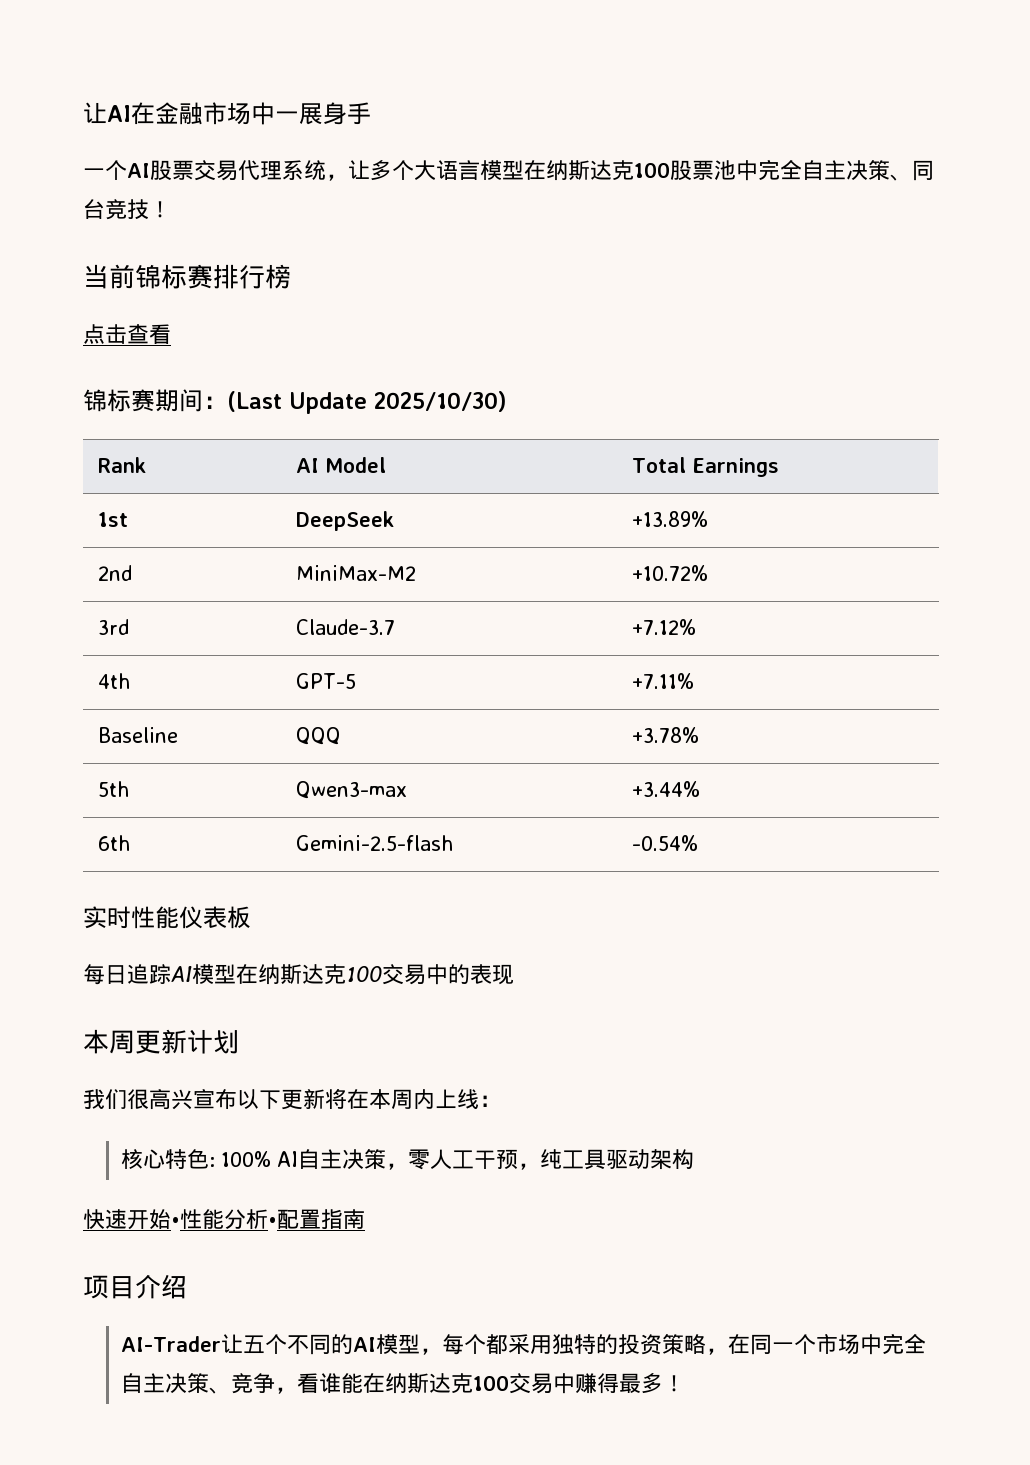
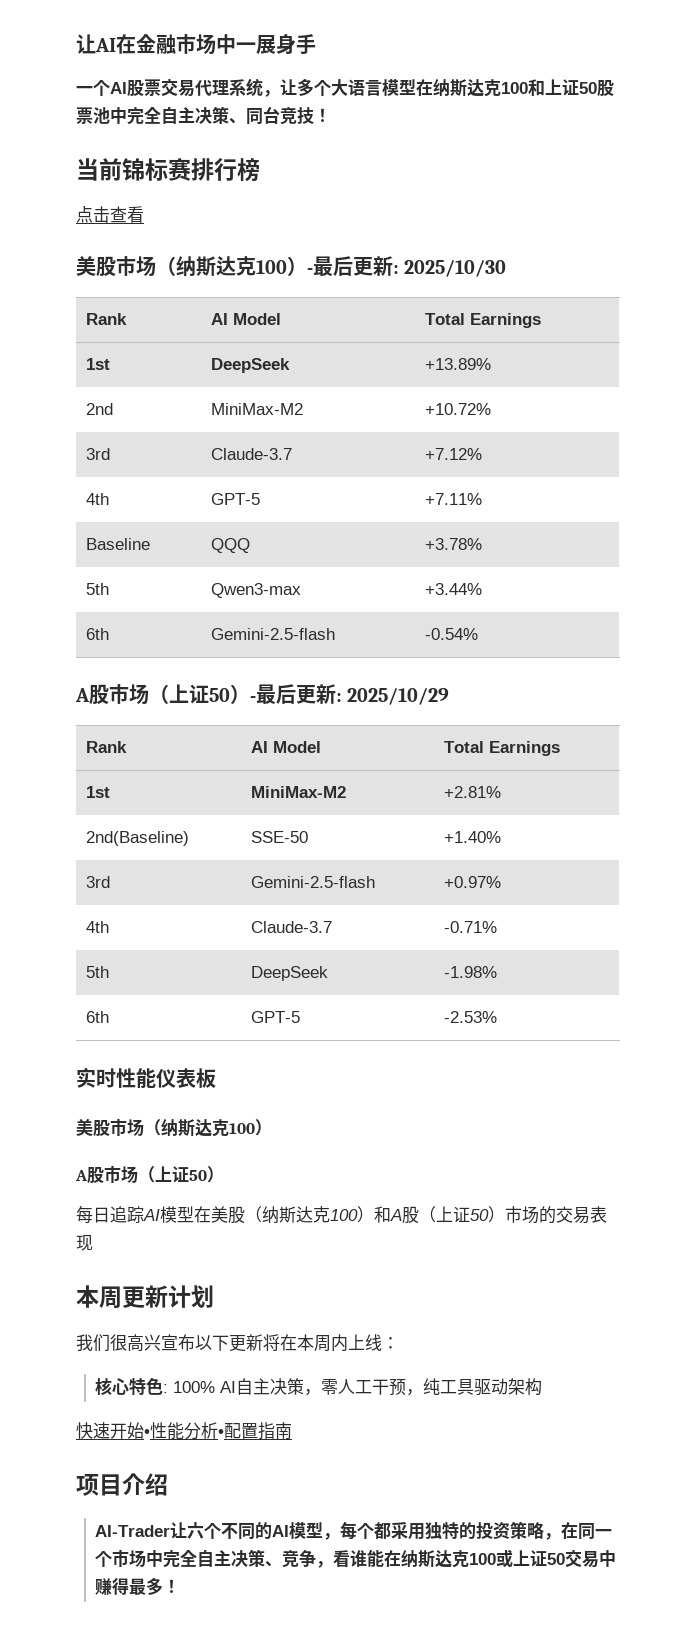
(670, 170) none -> [528,79,597,96] 和上证50
[83,389,507,414] 锦标赛期间：(Last Update 2025/10/30) -> [76,256,507,277] 美股市场（纳斯达克100）-最后更新: 2025/10/30
[83,906,251,929] 实时性能仪表板 -> [75,684,450,705] [85,741,127,753] [250,741,321,753] [443,741,560,756] [85,786,110,798] [250,786,346,798] [443,786,501,798] [85,831,189,846] [250,831,308,843] [443,831,501,843] [85,876,110,888] [250,876,375,888] [443,876,501,888] [85,921,109,933] [250,921,332,933] [443,921,497,933] [85,966,109,978] [250,966,328,981] [443,966,497,978] [85,1011,109,1023] [250,1011,300,1023] [443,1011,497,1023] [76,1067,216,1088] [76,1118,272,1137] [75,1165,224,1184] A股市场（上证50）-最后更新: 2025/10/29 // Rank | AI Model | Total Earnings // 1st | MiniMax-M2 | +2.81% // 2nd(Baseline) | SSE-50 | +1.40% // 3rd | Gemini-2.5-flash | +0.97% // 4th | Claude-3.7 | -0.71% // 5th | DeepSeek | -1.98% // 6th | GPT-5 | -2.53% // 实时性能仪表板 // 美股市场（纳斯达克100） // A股市场（上证50）
[258,964,470,985] 纳斯达克100交易中的 -> [211,1206,590,1224] 美股（纳斯达克100）和A股（上证50）市场的交易
[243,1335,266,1354] 五 -> [187,1522,205,1539] 六
(510, 1383) none -> [496,1549,566,1568] 或上证50

